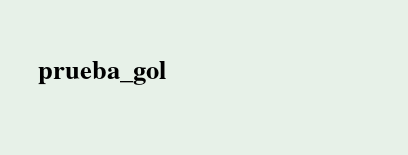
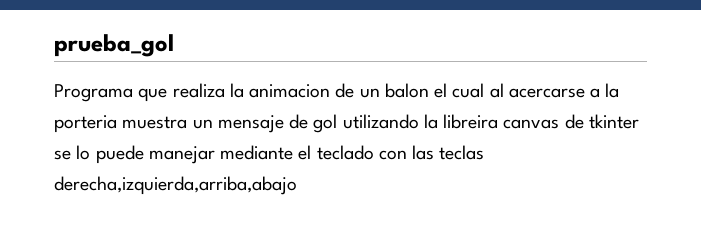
(166, 73) none -> [54,83,620,102] [54,114,639,133] [54,145,485,164] [54,176,297,195] // Programa que realiza la animacion de un balon el cual al acercarse a la porteria muestra un mensaje de gol utilizando la libreira canvas de tkinter se lo puede manejar mediante el teclado con las teclas derecha,izquierda,arriba,abajo

